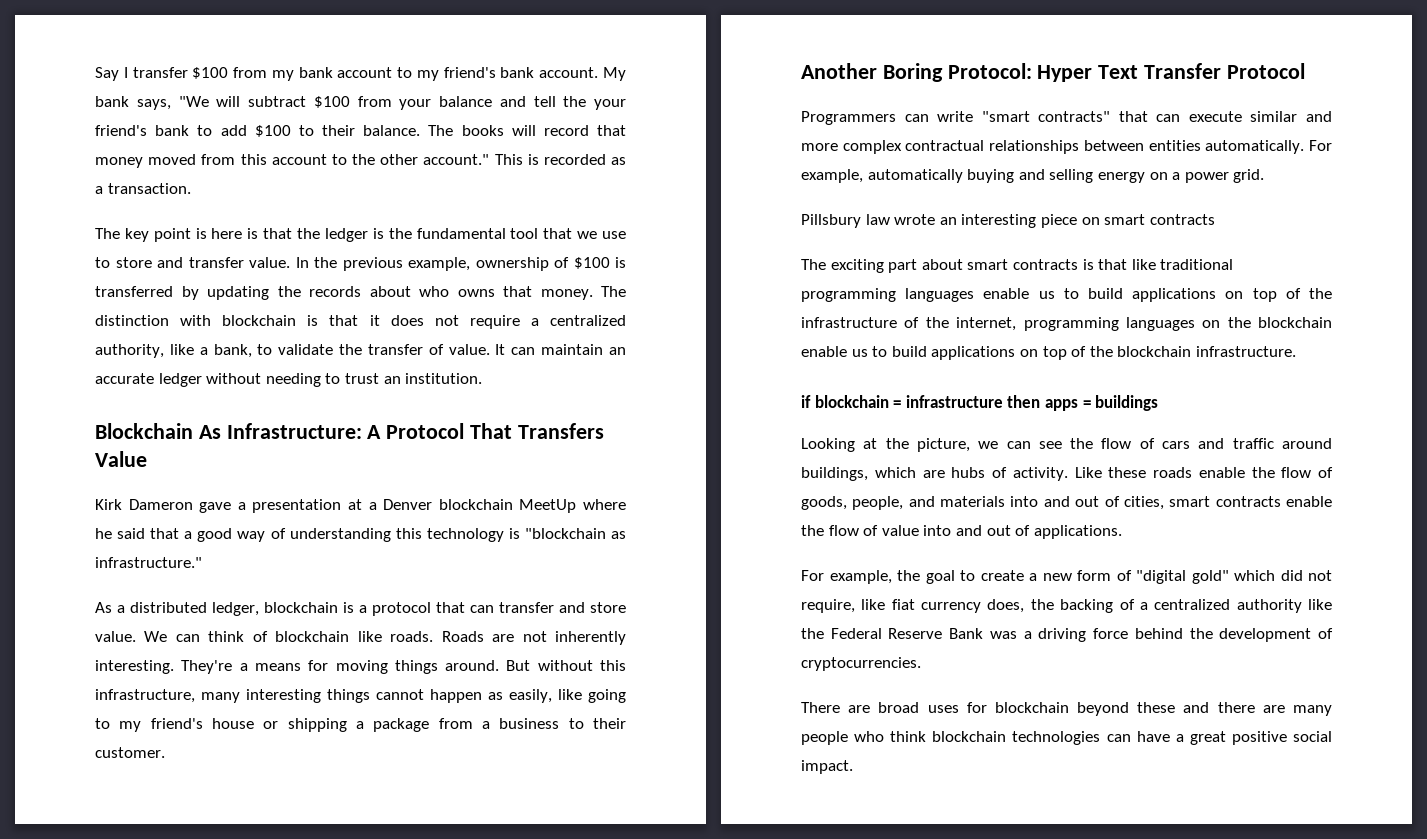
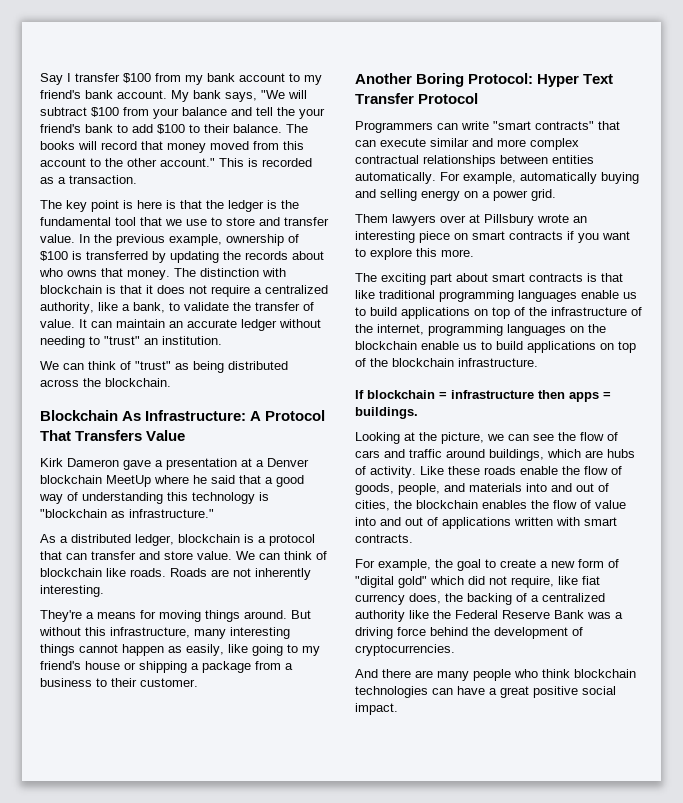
[344,373,379,384] trust -> [104,336,140,345] "trust"
(483, 378) none -> [40,361,288,373] [40,378,171,387] // We can think of "trust" as being distributed across the blockchain.
(174, 667) none -> (104, 591) //
[801,214,890,228] Pillsbury law -> [355,214,534,226] Them lawyers over at Pillsbury
(1215, 219) none -> [567,231,630,243] [355,248,474,260] if you want to explore this more.
[801,395,811,408] if -> [355,390,364,399] If
[1095,395,1159,411] buildings -> [355,407,418,419] buildings.
[1169,496,1332,507] smart contracts enable -> [394,500,527,509] the blockchain enables
[1033,525,1122,539] applications. -> [442,517,617,529] [355,534,413,543] applications written with smart contracts.
[801,702,1210,716] There are broad uses for blockchain beyond these and -> [355,669,378,678] And

